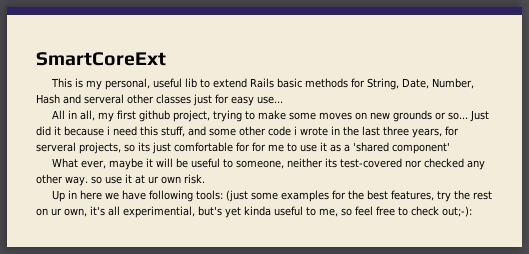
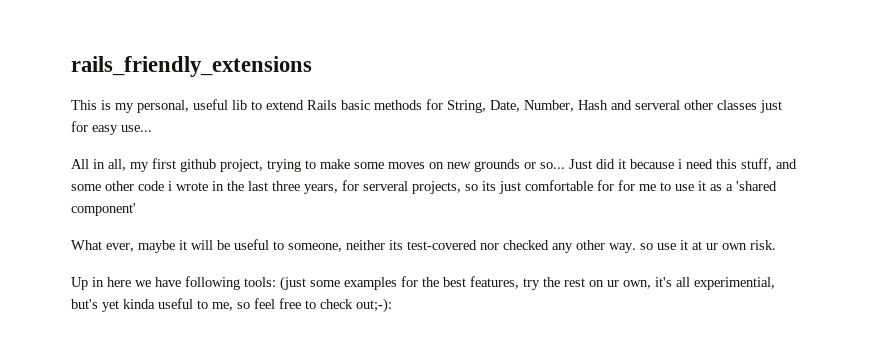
[36,52,166,66] SmartCoreExt -> [71,56,312,77] rails_friendly_extensions

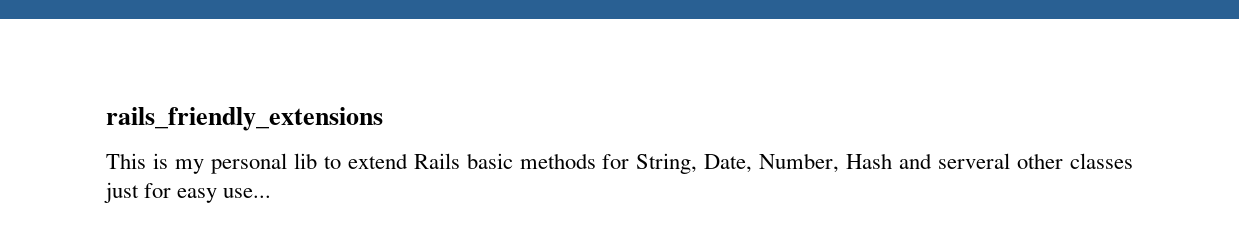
[137,99,228,113] personal, useful -> [210,153,287,174] personal
[71,158,797,172] [71,180,777,194] [71,203,136,216] [71,239,776,253] [71,276,775,291] [71,298,392,313] // All in all, my first github project, trying to make some moves on new grounds or so... Just did it because i need this stuff, and some other code i wrote in the last three years, for serveral projects, so its just comfortable for for me to use it as a 'shared component' // What ever, maybe it will be useful to someone, neither its test-covered nor checked any other way. so use it at ur own risk. // Up in here we have following tools: (just some examples for the best features, try the rest on ur own, it's all experimential, but's yet kinda useful to me, so feel free to check out;-): -> (272, 193) none

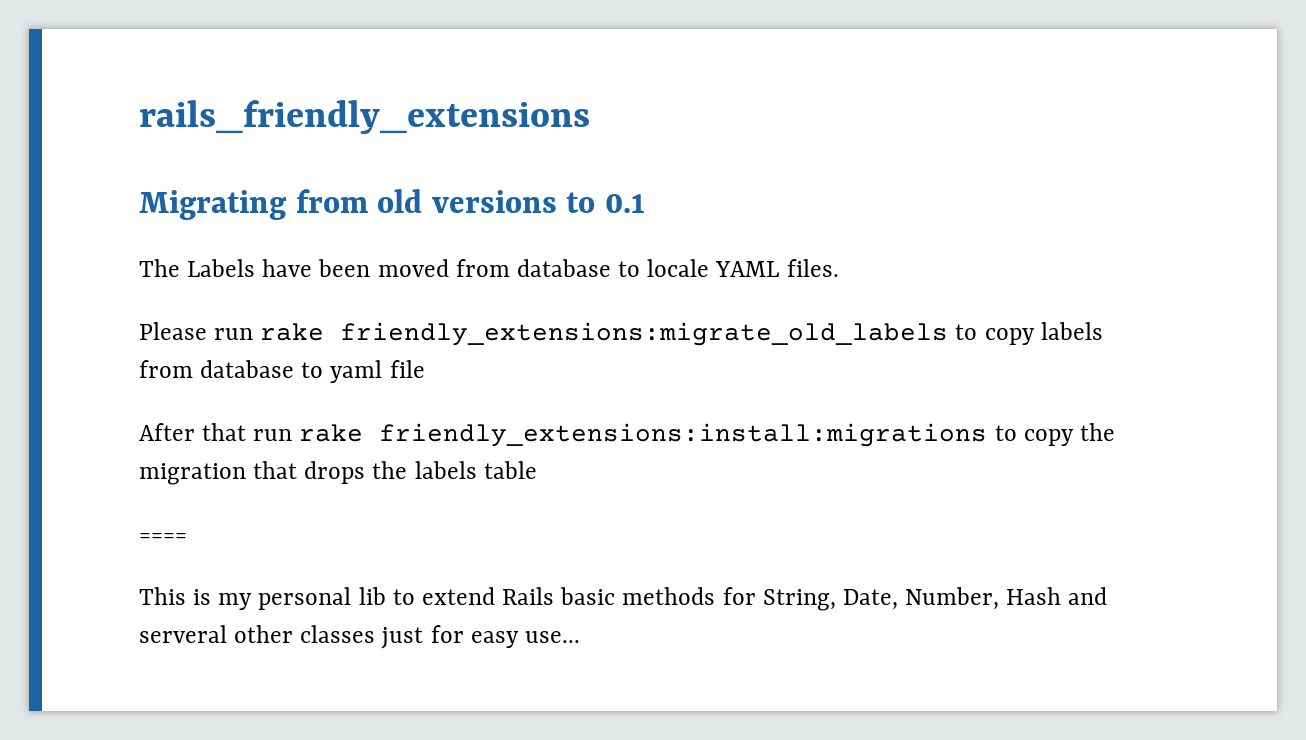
(383, 119) none -> [139,189,645,220] [139,259,839,277] [139,322,1103,346] [139,360,425,383] [139,423,1115,447] [139,461,537,485] [139,533,187,542] // Migrating from old versions to 0.1 // The Labels have been moved from database to locale YAML files. // Please run rake friendly_extensions:migrate_old_labels to copy labels from database to yaml file // After that run rake friendly_extensions:install:migrations to copy the migration that drops the labels table // ====

